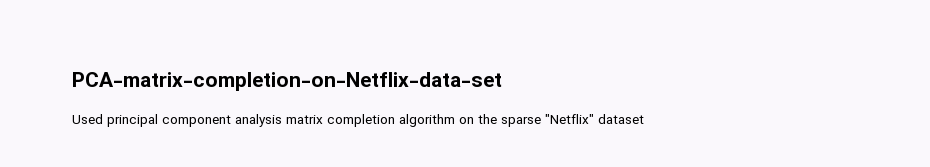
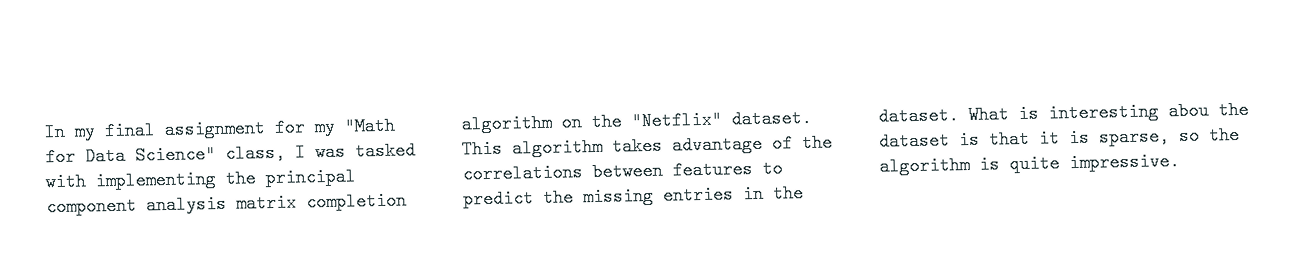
[72,72,502,91] [72,114,103,124] PCA-matrix-completion-on-Netflix-data-set // Used -> [44,116,396,142] [45,141,416,167] [45,169,256,192] In my final assignment for my "Math for Data Science" class, I was tasked with implementing the
[501,114,644,127] sparse "Netflix" dataset -> [631,108,812,131] [462,133,833,159] [462,159,783,184] [463,184,804,209] [878,100,1249,126] [879,125,1240,151] [879,152,1180,176] "Netflix" dataset. This algorithm takes advantage of the correlations between features to predict the missing entries in the dataset. What is interesting abou the dataset is that it is sparse, so the algorithm is quite impressive.

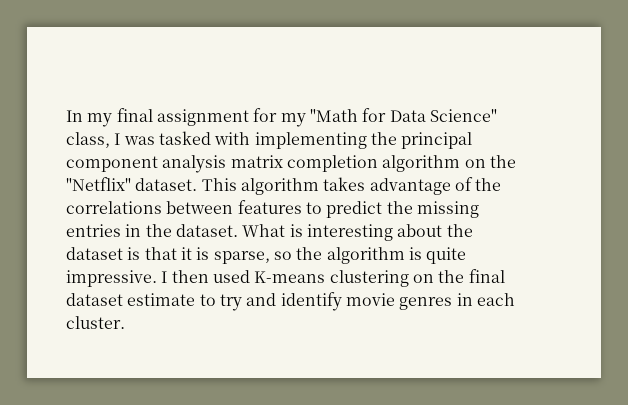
[1168,101,1209,121] abou -> [397,224,443,237] about
(1180, 162) none -> [161,269,505,287] [66,292,515,311] [66,316,125,329] I then used K-means clustering on the final dataset estimate to try and identify movie genres in each cluster.

